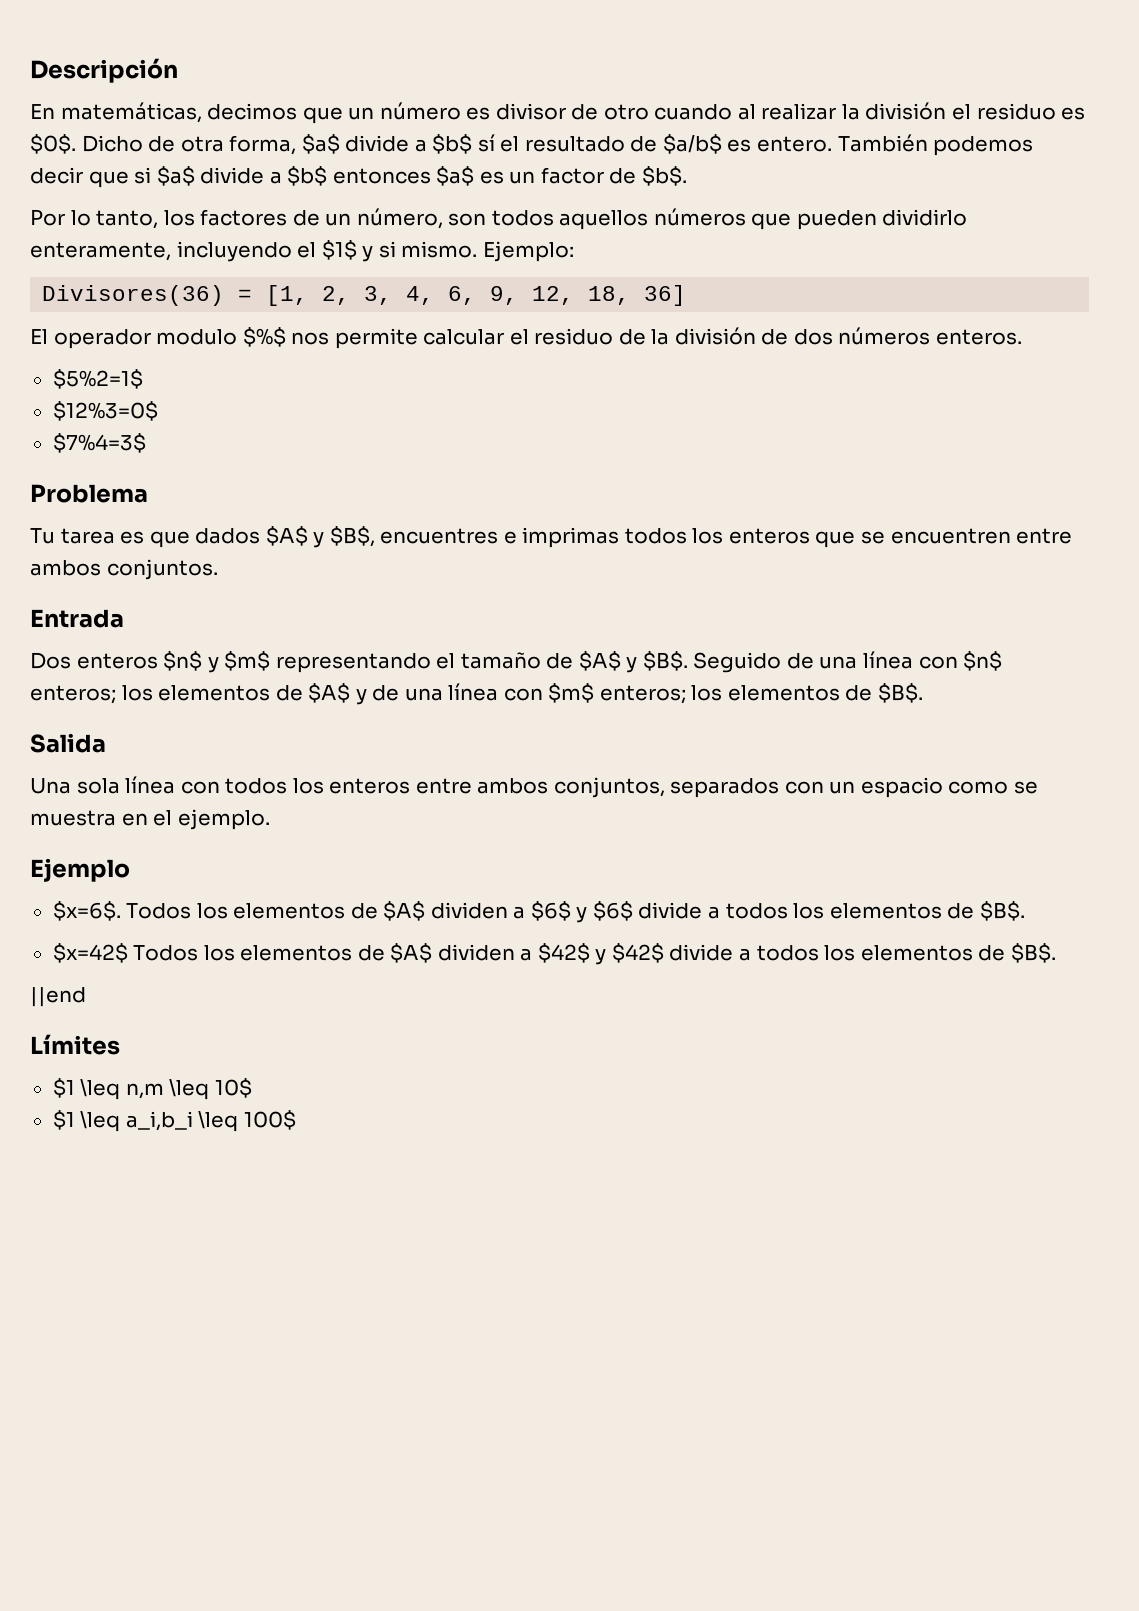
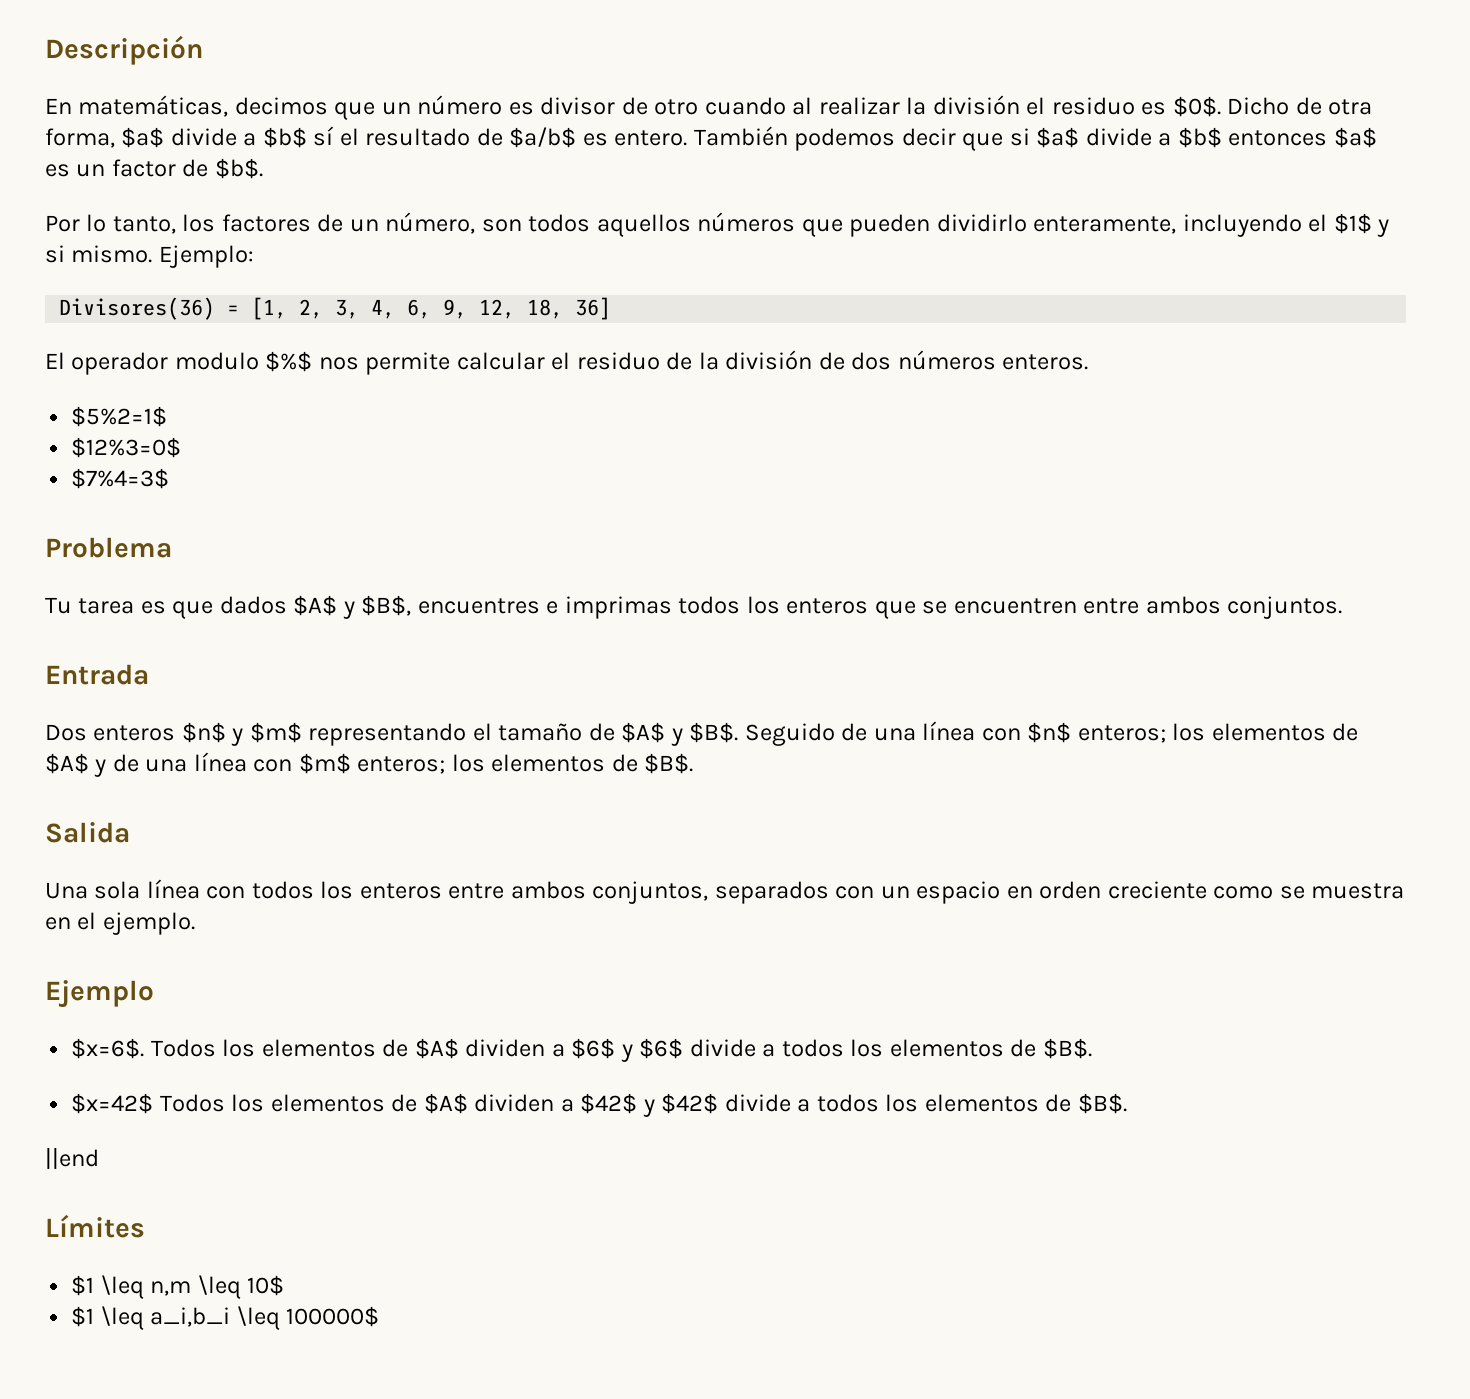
(943, 787) none -> [1006,881,1207,899] en orden creciente
[243,1110,296,1130] 100$ -> [286,1306,380,1327] 100000$

